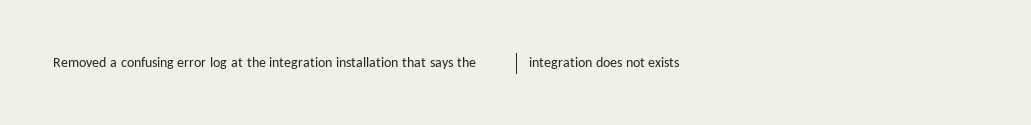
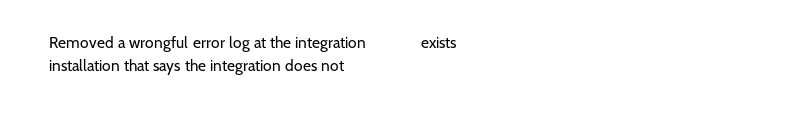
[120,57,174,69] confusing -> [129,36,189,52] wrongful

